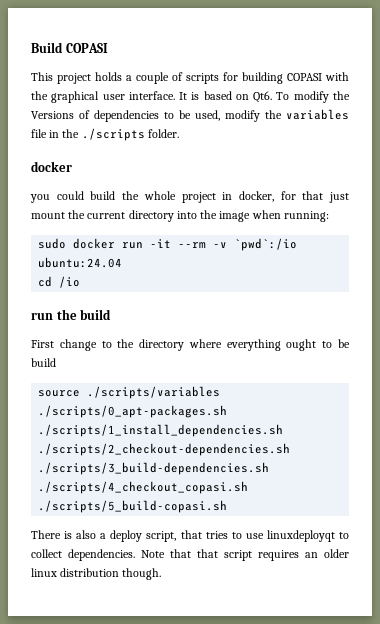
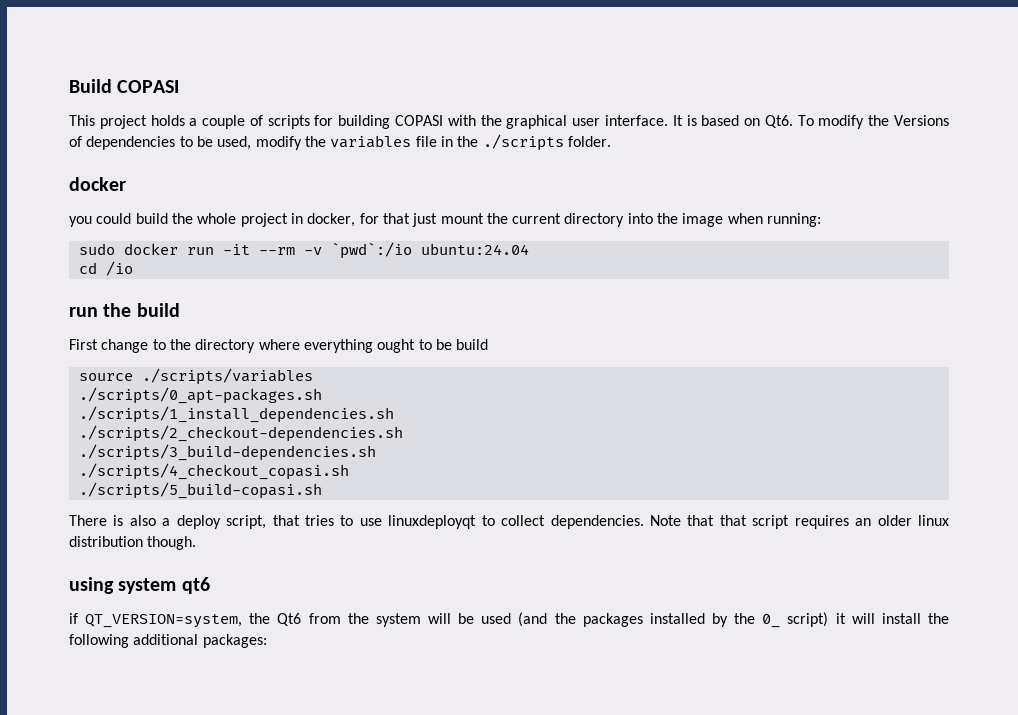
(162, 574) none -> [69,577,210,594] [69,612,949,628] [69,634,267,648] // using system qt6 // if QT_VERSION=system, the Qt6 from the system will be used (and the packages installed by the 0_ script) it will install the following additional packages:

